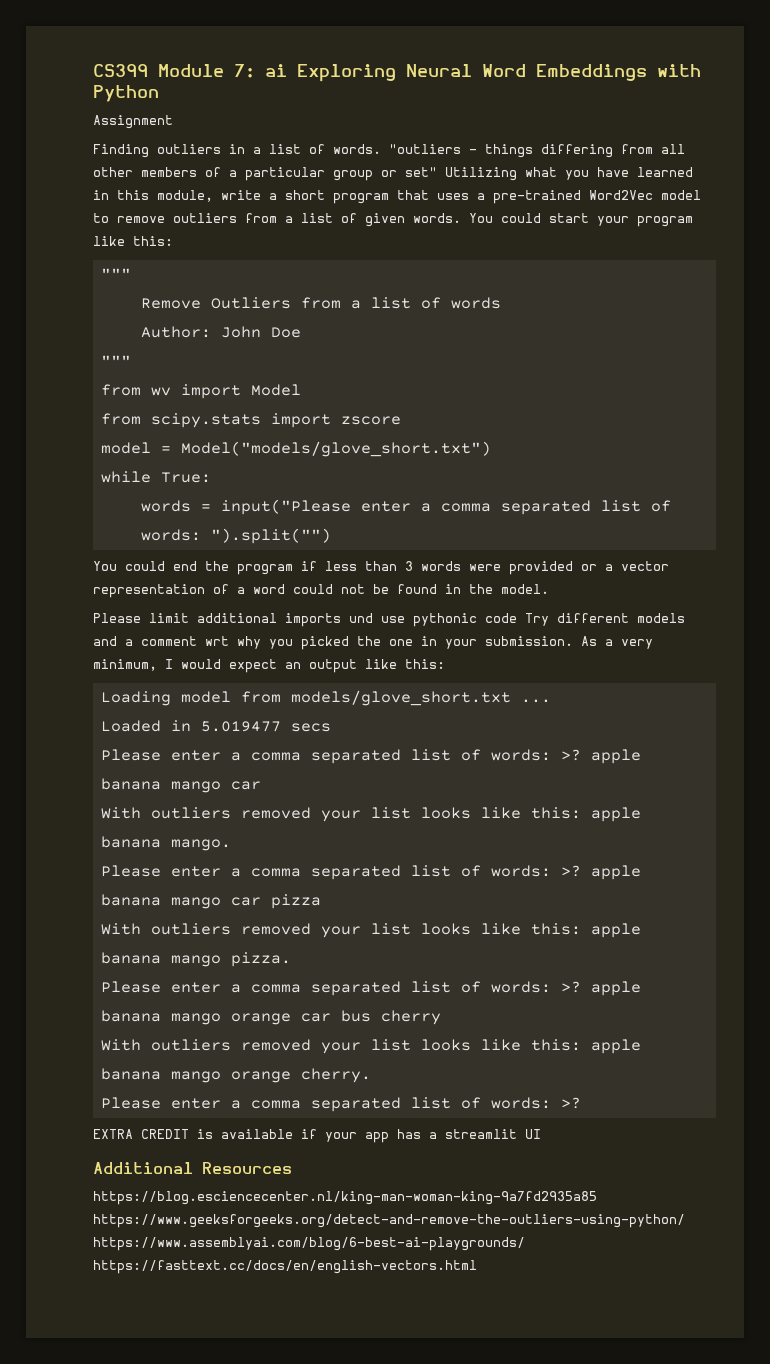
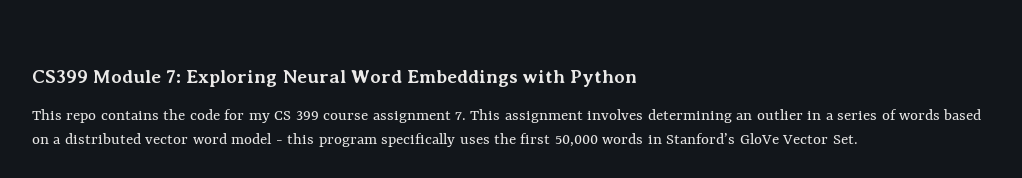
[265,64,287,77] ai -> (182, 76) none
[93,115,173,129] [93,144,685,158] [93,167,693,181] [93,190,701,204] [93,213,693,227] [93,236,173,246] [100,268,131,279] [140,297,501,309] [140,326,301,338] [100,355,131,366] [100,384,301,399] [100,413,401,428] [100,441,491,457] [100,471,211,483] [140,499,671,515] [140,528,331,544] [93,561,669,575] [93,584,549,598] [93,613,685,627] [93,636,653,650] [93,659,445,673] [100,690,551,706] [100,720,331,732] [100,749,641,764] [100,778,261,793] [100,807,641,822] [100,836,231,851] [100,865,641,880] [100,894,321,909] [100,923,641,938] [100,952,291,967] [100,981,641,996] [100,1010,441,1025] [100,1039,641,1054] [100,1068,371,1083] [100,1097,581,1112] [93,1129,541,1143] [93,1162,292,1174] [93,1191,597,1205] [93,1214,685,1228] [93,1237,525,1251] [93,1260,477,1274] Assignment // Finding outliers in a list of words. "outliers - things differing from all other members of a particular group or set" Utilizing what you have learned in this module, write a short program that uses a pre-trained Word2Vec model to remove outliers from a list of given words. You could start your program like this: // """ // Remove Outliers from a list of words // Author: John Doe // """ // from wv import Model // from scipy.stats import zscore // model = Model("models/glove_short.txt") // while True: // words = input("Please enter a comma separated list of words: ").split("") // You could end the program if less than 3 words were provided or a vector representation of a word could not be found in the model. // Please limit additional imports und use pythonic code Try different models and a comment wrt why you picked the one in your submission. As a very minimum, I would expect an output like this: // Loading model from models/glove_short.txt ... // Loaded in 5.019477 secs // Please enter a comma separated list of words: >? apple banana mango car // With outliers removed your list looks like this: apple banana mango. // Please enter a comma separated list of words: >? apple banana mango car pizza // With outliers removed your list looks like this: apple banana mango pizza. // Please enter a comma separated list of words: >? apple banana mango orange car bus cherry // With outliers removed your list looks like this: apple banana mango orange cherry. // Please enter a comma separated list of words: >? // EXTRA CREDIT is available if your app has a streamlit UI // Additional Resources // https://blog.esciencecenter.nl/king-man-woman-king-9a7fd2935a85 https://www.geeksforgeeks.org/detect-and-remove-the-outliers-using-python/ https://www.assemblyai.com/blog/6-best-ai-playgrounds/ https://fasttext.cc/docs/en/english-vectors.html -> [32,109,982,123] [32,133,858,147] This repo contains the code for my CS 399 course assignment 7. This assignment involves determining an outlier in a series of words based on a distributed vector word model - this program specifically uses the first 50,000 words in Stanford’s GloVe Vector Set.

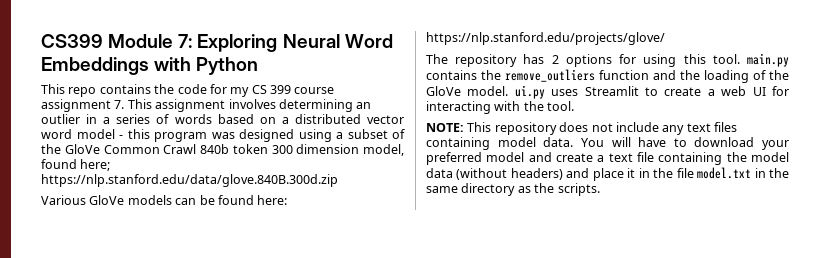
[381,133,858,147] specifically uses the first 50,000 words in Stanford’s GloVe Vector Set. -> [211,129,405,142] [41,144,404,156] [41,159,111,171] [41,174,338,187] [41,195,288,205] [426,32,665,45] [426,53,789,67] [426,69,789,83] [426,85,789,99] [426,101,575,114] [426,122,737,135] [426,137,789,150] [426,152,789,165] [426,167,789,181] [426,183,600,196] was designed using a subset of the GloVe Common Crawl 840b token 300 dimension model, found here; https://nlp.stanford.edu/data/glove.840B.300d.zip // Various GloVe models can be found here: https://nlp.stanford.edu/projects/glove/ // The repository has 2 options for using this tool. main.py contains the remove_outliers function and the loading of the GloVe model. ui.py uses Streamlit to create a web UI for interacting with the tool. // NOTE: This repository does not include any text files containing model data. You will have to download your preferred model and create a text file containing the model data (without headers) and place it in the file model.txt in the same directory as the scripts.

